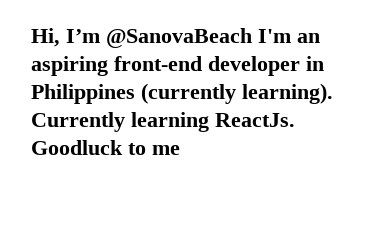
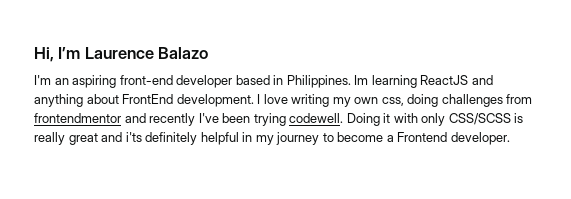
[106,28,252,48] @SanovaBeach -> [84,47,209,59] Laurence Balazo //
[306,56,324,71] [31,83,333,104] [31,112,295,132] [31,140,180,155] in Philippines (currently learning). Currently learning ReactJs. Goodluck to me -> [235,75,493,88] [34,94,533,107] [34,113,524,126] [34,132,510,145] based in Philippines. Im learning ReactJS and anything about FrontEnd development. I love writing my own css, doing challenges from frontendmentor and recently I've been trying codewell. Doing it with only CSS/SCSS is really great and i'ts definitely helpful in my journey to become a Frontend developer.

